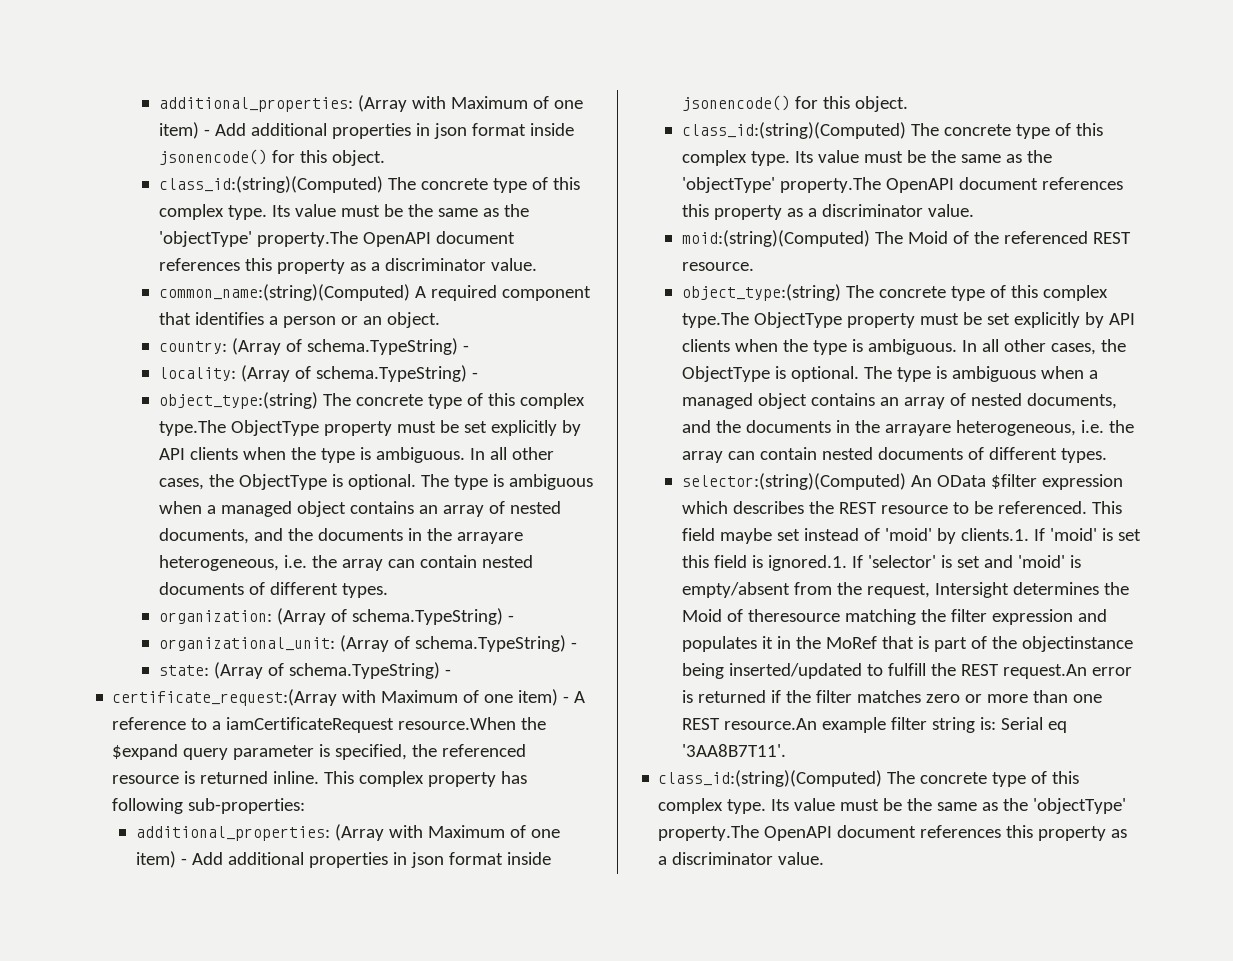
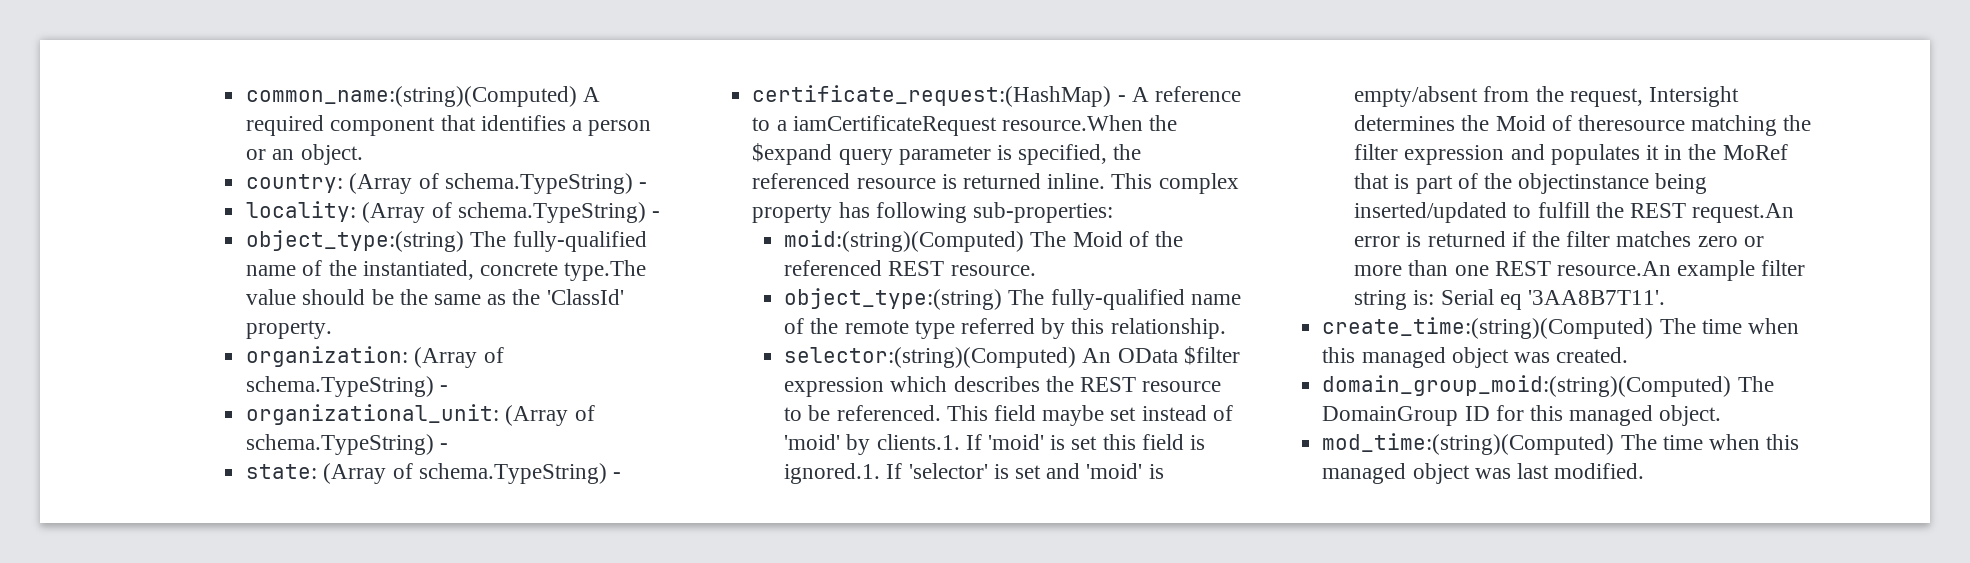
[159,95,584,112] [159,122,575,139] [159,149,386,166] [159,176,581,193] [159,204,530,220] [159,231,516,247] [159,258,538,274] additional_properties: (Array with Maximum of one item) - Add additional properties in json format inside jsonencode() for this object. // class_id:(string)(Computed) The concrete type of this complex type. Its value must be the same as the 'objectType' property.The OpenAPI document references this property as a discriminator value. // -> (246, 96) none
[356,393,586,409] [159,420,582,436] [159,447,555,463] [159,474,594,490] [159,501,562,517] [159,528,524,544] [159,555,534,571] [159,582,389,598] concrete type of this complex type.The ObjectType property must be set explicitly by API clients when the type is ambiguous. In all other cases, the ObjectType is optional. The type is ambiguous when a managed object contains an array of nested documents, and the documents in the arrayare heterogeneous, i.e. the array can contain nested documents of different types. -> [512,231,647,252] [246,260,647,281] [246,289,624,305] [246,320,333,339] fully-qualified name of the instantiated, concrete type.The value should be the same as the 'ClassId' property.
[112,689,559,706] certificate_request:(Array with Maximum of one item) -> [752,85,1112,107] certificate_request:(HashMap)
[135,824,560,841] [135,851,551,868] [681,95,908,112] [681,122,1103,139] [681,150,1052,166] [681,177,1123,193] [681,204,974,220] // additional_properties: (Array with Maximum of one item) - Add additional properties in json format inside jsonencode() for this object. // class_id:(string)(Computed) The concrete type of this complex type. Its value must be the same as the 'objectType' property.The OpenAPI document references this property as a discriminator value. -> (1113, 212) none
[878,285,1108,301] [681,312,1135,328] [681,339,1126,355] [681,366,1098,382] [681,393,1117,409] [681,420,1134,436] [681,447,1107,463] concrete type of this complex type.The ObjectType property must be set explicitly by API clients when the type is ambiguous. In all other cases, the ObjectType is optional. The type is ambiguous when a managed object contains an array of nested documents, and the documents in the arrayare heterogeneous, i.e. the array can contain nested documents of different types. -> [1050,289,1241,310] [784,318,1226,339] fully-qualified name of the remote type referred by this relationship.
[658,770,1080,787] [658,798,1127,814] [658,825,1128,841] [658,852,825,865] class_id:(string)(Computed) The concrete type of this complex type. Its value must be the same as the 'objectType' property.The OpenAPI document references this property as a discriminator value. -> [1322,317,1799,339] [1322,347,1629,368] [1322,375,1774,397] [1322,405,1722,426] [1322,433,1800,455] [1322,463,1645,484] create_time:(string)(Computed) The time when this managed object was created. // domain_group_moid:(string)(Computed) The DomainGroup ID for this managed object. // mod_time:(string)(Computed) The time when this managed object was last modified.

